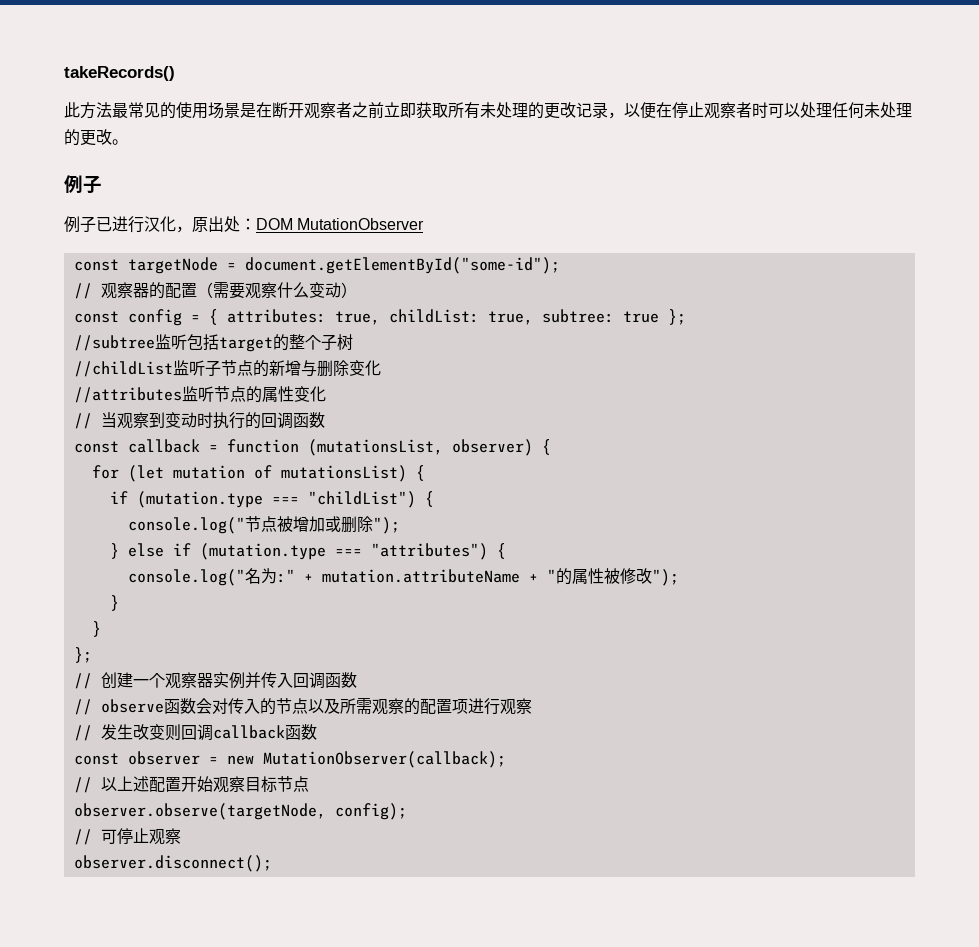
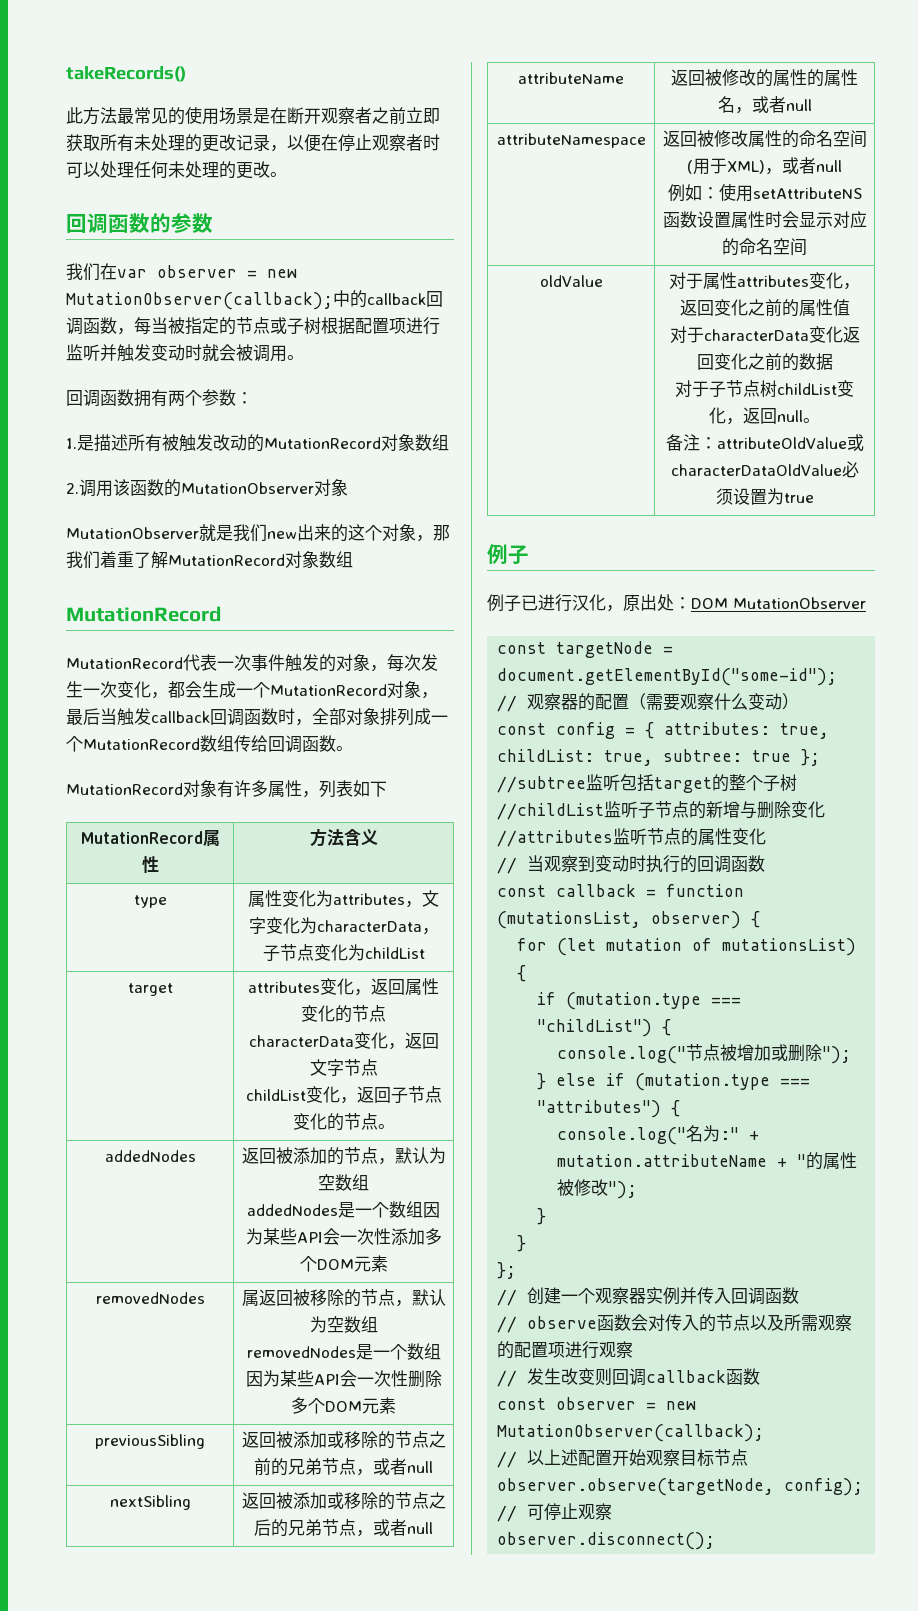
(128, 142) none -> [66,213,213,234] [66,263,297,281] [66,290,443,310] [66,317,440,335] [66,344,304,362] [66,389,253,407] [66,434,449,452] [66,479,348,497] [66,524,450,542] [66,551,353,569] [66,606,221,622] [66,654,438,672] [66,681,438,699] [66,708,448,726] [66,735,353,753] [66,780,387,798] [80,830,220,846] [141,856,159,873] [309,828,378,847] [133,895,167,908] [248,890,439,908] [248,917,439,935] [262,944,425,962] [127,983,173,996] [248,978,439,996] [301,1005,386,1023] [248,1032,439,1050] [309,1059,378,1076] [245,1086,442,1104] [292,1113,395,1131] [104,1150,196,1162] [241,1147,446,1165] [318,1174,369,1191] [247,1201,440,1218] [245,1228,442,1245] [299,1255,388,1272] [95,1292,205,1304] [241,1289,446,1307] [309,1316,378,1333] [246,1343,441,1360] [245,1370,442,1388] [291,1397,396,1414] [95,1434,205,1449] [241,1431,446,1449] [254,1458,433,1476] [109,1495,191,1510] [241,1492,446,1510] [254,1519,433,1537] [518,72,624,84] [671,69,858,87] [717,96,812,114] [496,133,646,148] [662,130,867,148] [687,157,842,175] [667,183,862,202] [662,211,867,228] [722,238,807,256] [539,275,603,287] [669,272,860,290] [679,299,850,317] [669,326,860,343] [696,353,833,371] [675,380,854,398] [709,407,820,425] [665,434,864,451] [670,461,859,478] [715,488,814,505] // 回调函数的参数 // 我们在var observer = new MutationObserver(callback);中的callback回调函数，每当被指定的节点或子树根据配置项进行监听并触发变动时就会被调用。 // 回调函数拥有两个参数： // 1.是描述所有被触发改动的MutationRecord对象数组 // 2.调用该函数的MutationObserver对象 // MutationObserver就是我们new出来的这个对象，那我们着重了解MutationRecord对象数组 // MutationRecord // MutationRecord代表一次事件触发的对象，每次发生一次变化，都会生成一个MutationRecord对象，最后当触发callback回调函数时，全部对象排列成一个MutationRecord数组传给回调函数。 // MutationRecord对象有许多属性，列表如下 // MutationRecord属性 | 方法含义 // type | 属性变化为attributes，文字变化为characterData，子节点变化为childList // target | attributes变化，返回属性变化的节点 // characterData变化，返回文字节点 // childList变化，返回子节点变化的节点。 // addedNodes | 返回被添加的节点，默认为空数组 // addedNodes是一个数组因为某些API会一次性添加多个DOM元素 // removedNodes | 属返回被移除的节点，默认为空数组 // removedNodes是一个数组因为某些API会一次性删除多个DOM元素 // previousSibling | 返回被添加或移除的节点之前的兄弟节点，或者null // nextSibling | 返回被添加或移除的节点之后的兄弟节点，或者null // attributeName | 返回被修改的属性的属性名，或者null // attributeNamespace | 返回被修改属性的命名空间(用于XML)，或者null // 例如：使用setAttributeNS函数设置属性时会显示对应的命名空间 // oldValue | 对于属性attributes变化，返回变化之前的属性值 // 对于characterData变化返回变化之前的数据 // 对于子节点树childList变化，返回null。 // 备注：attributeOldValue或characterDataOldValue必须设置为true

